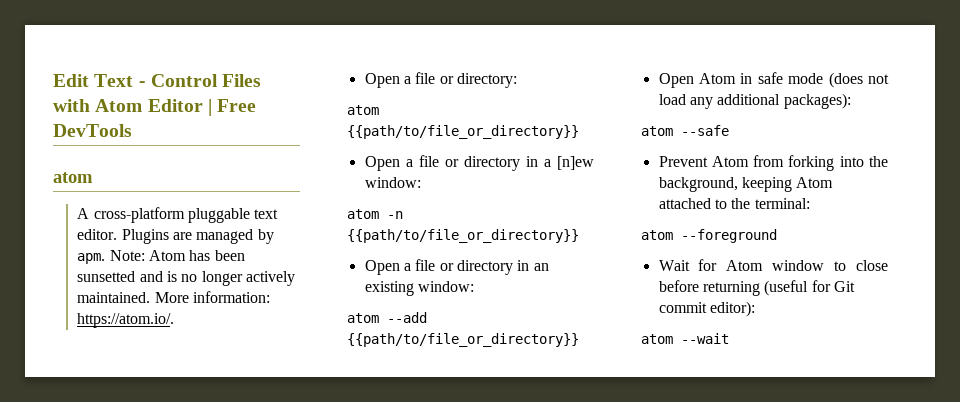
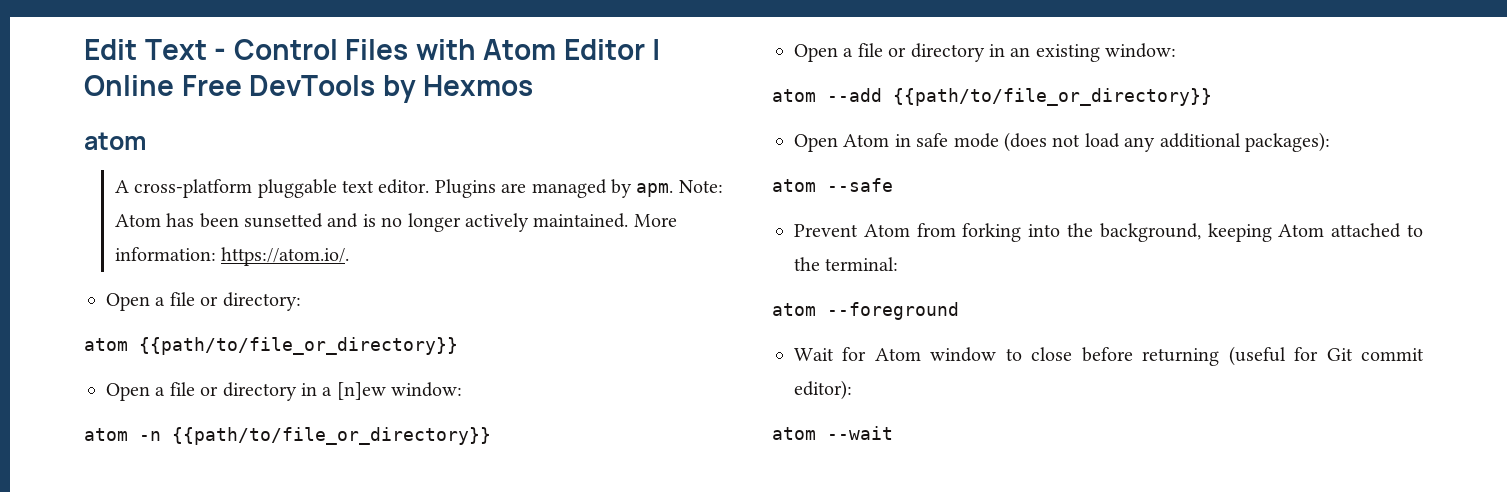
(212, 107) none -> [84,75,174,96] Online
(132, 130) none -> [382,75,534,103] by Hexmos

